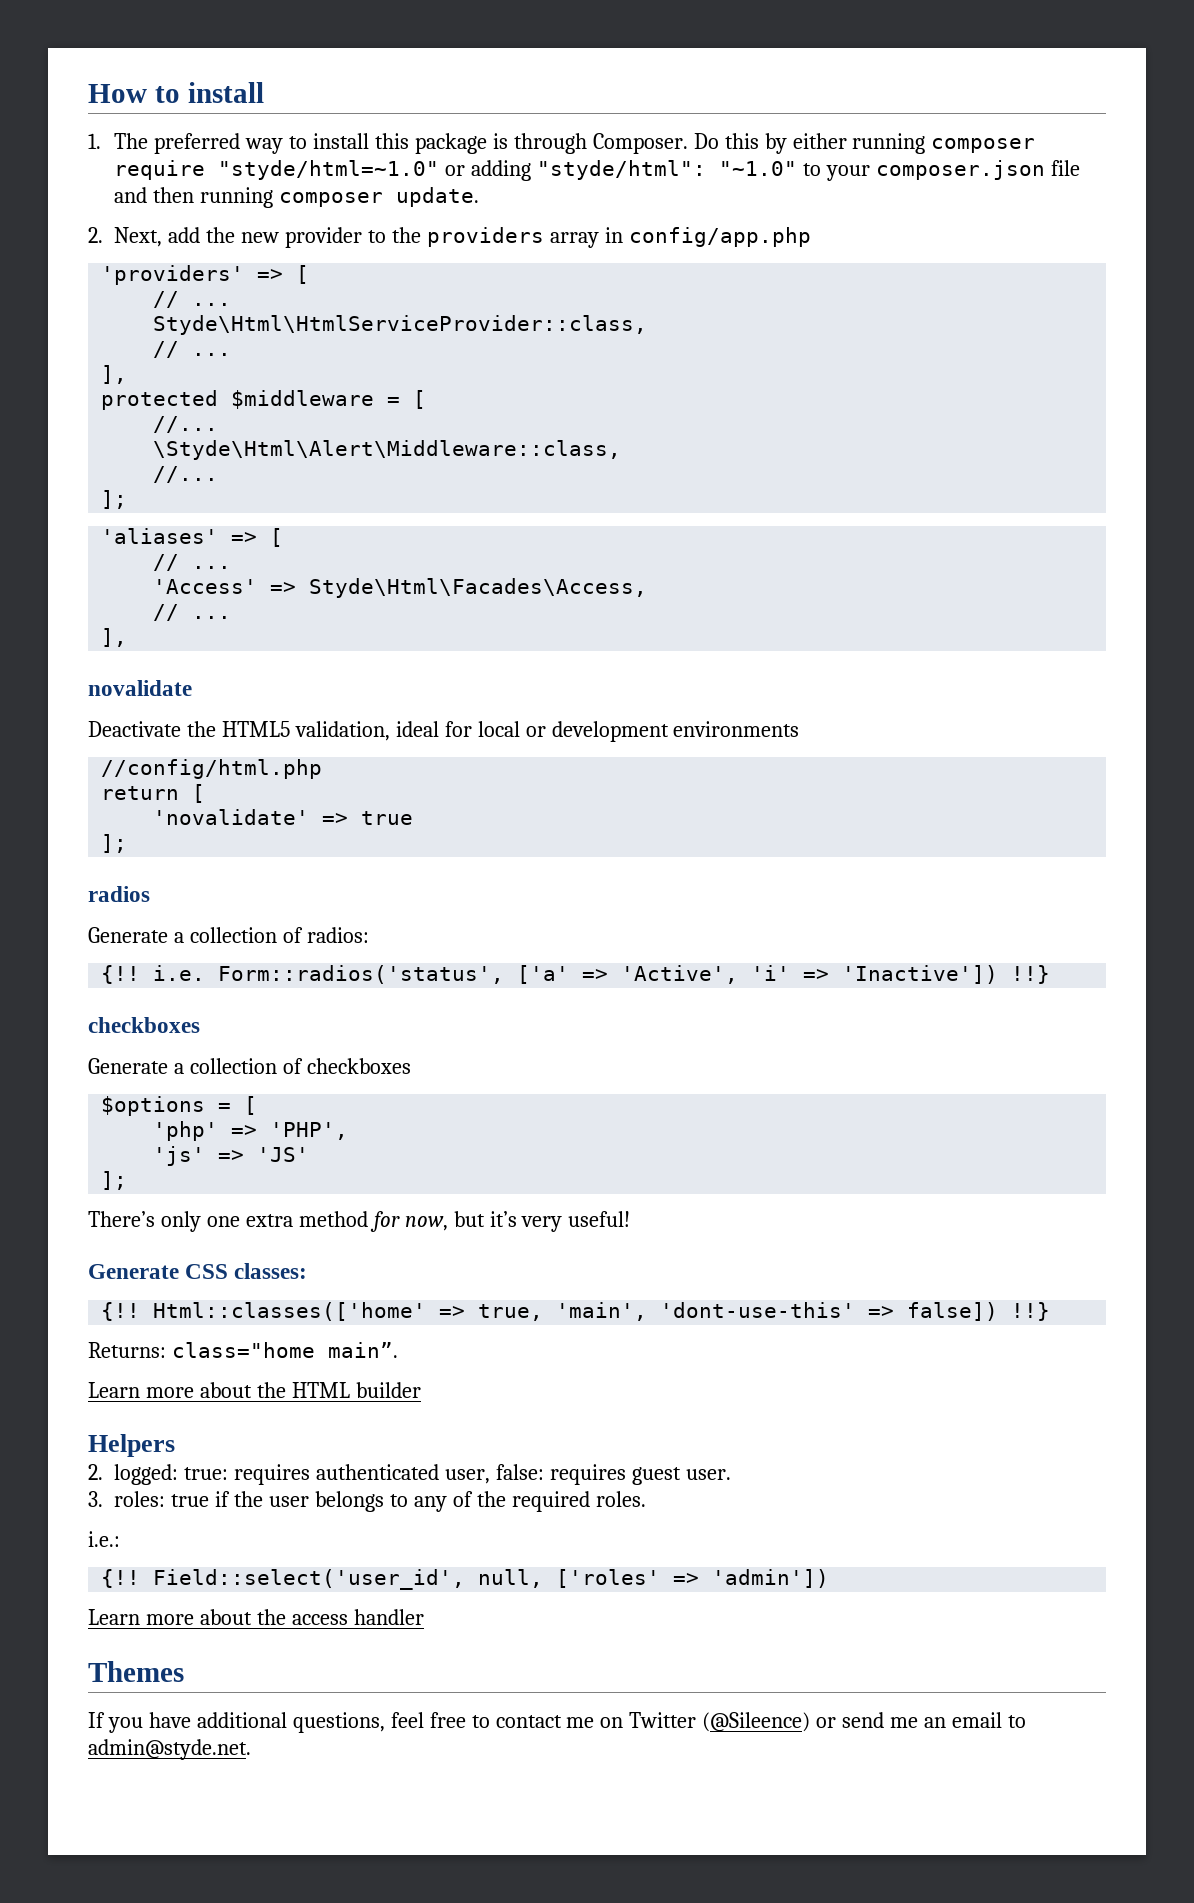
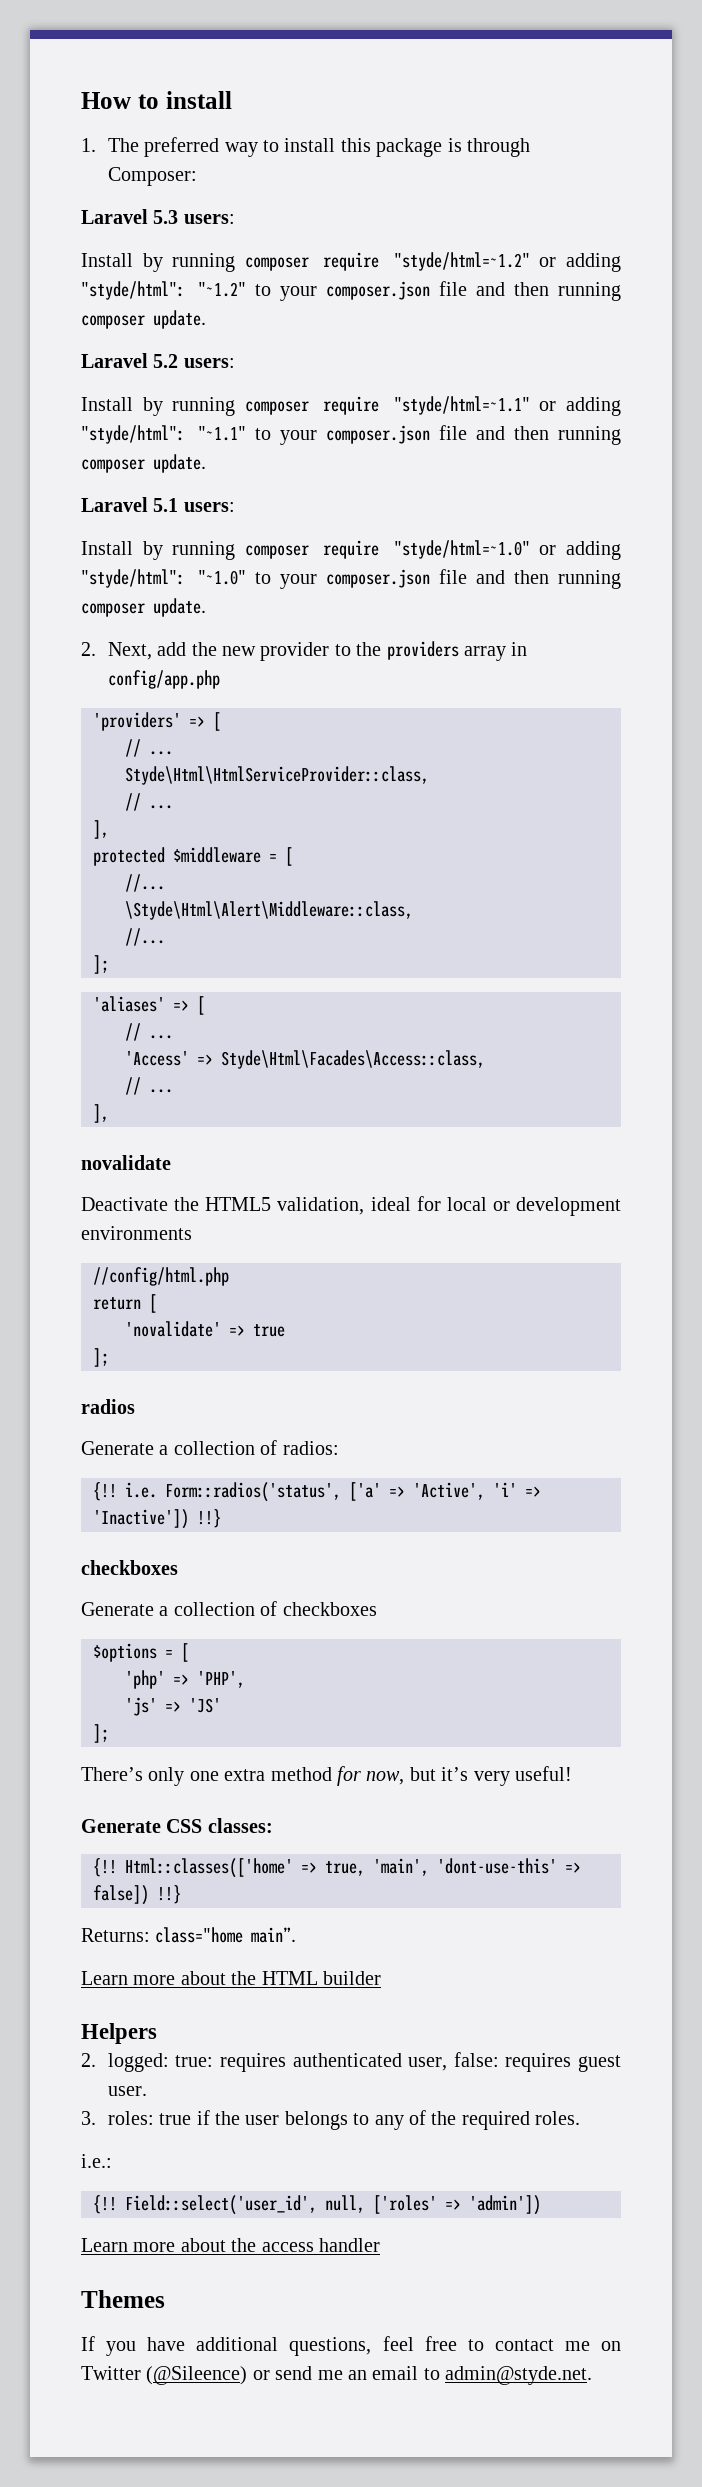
[592,133,847,154] Composer. Do this by either -> [107,167,197,186] [81,209,235,224] [81,252,621,272] [81,281,621,301] [81,310,206,329] [81,353,235,368] [81,396,621,416] [81,425,621,445] [81,454,206,473] [81,497,235,512] [81,541,163,560] Composer: // Laravel 5.3 users: // Install by running composer require "styde/html=~1.2" or adding "styde/html": "~1.2" to your composer.json file and then running composer update. // Laravel 5.2 users: // Install by running composer require "styde/html=~1.1" or adding "styde/html": "~1.1" to your composer.json file and then running composer update. // Laravel 5.1 users: // Install by
[309,578,648,598] Styde\Html\Facades\Access, -> [221,1050,485,1069] Styde\Html\Facades\Access::class,

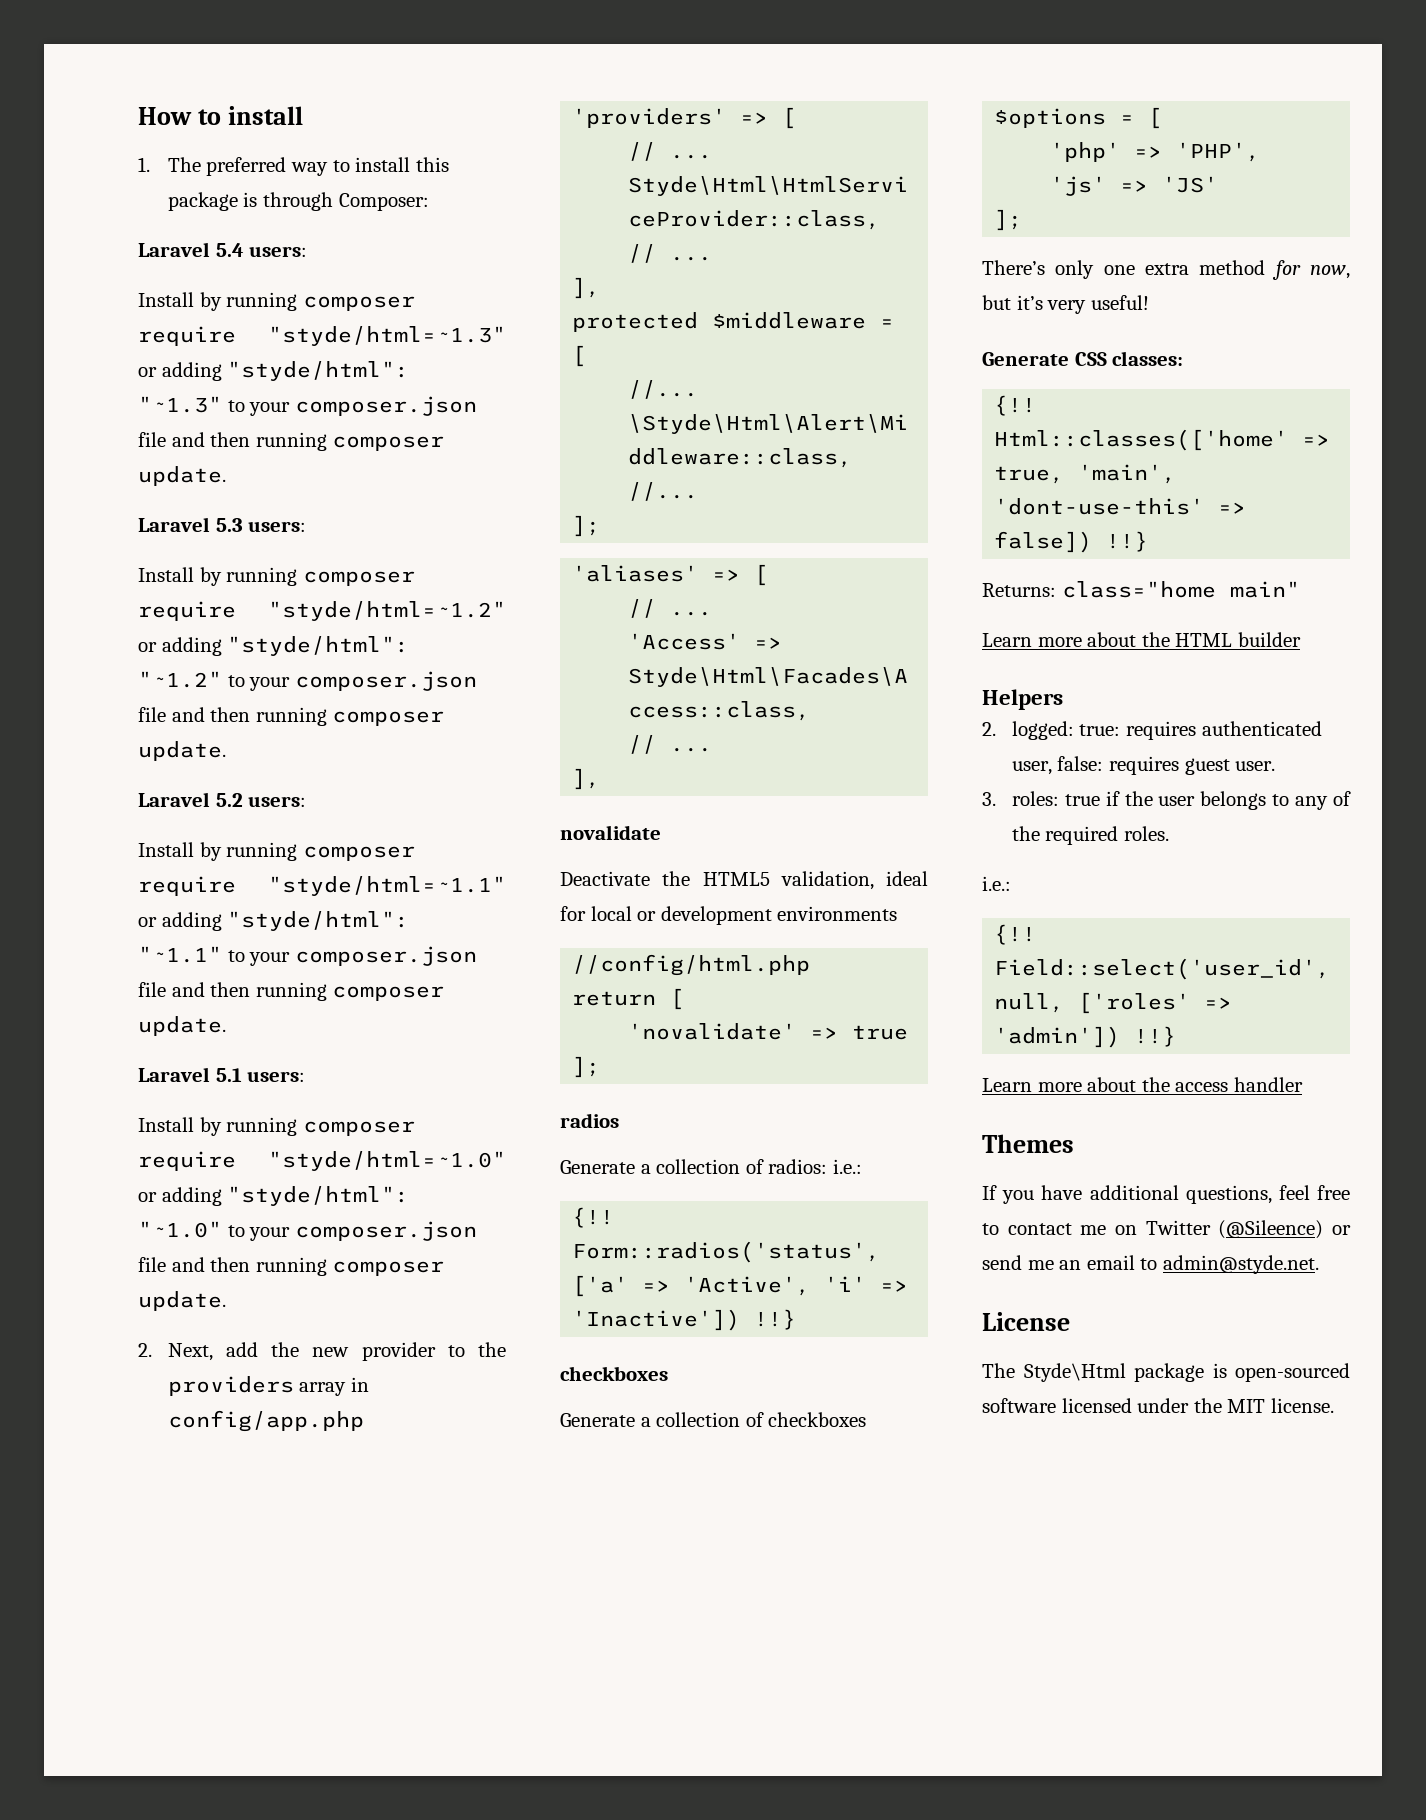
(197, 176) none -> [138,242,308,257] [138,292,415,311] [138,326,506,346] [138,361,410,381] [138,396,477,416] [138,432,445,451] [138,466,226,486] // Laravel 5.4 users: // Install by running composer require "styde/html=~1.3" or adding "styde/html": "~1.3" to your composer.json file and then running composer update.
[93,1482,157,1501] // {!! i.e. -> [832,1159,862,1174] [572,1207,615,1228] i.e.: // {!!
[251,1927,297,1943] main”. -> [1229,581,1300,598] main"
(541, 2205) none -> [1134,1026,1177,1047] !!}
(593, 2375) none -> [982,1312,1070,1331] [982,1363,1350,1382] [982,1398,1334,1413] // License // The Styde\Html package is open-sourced software licensed under the MIT license.

